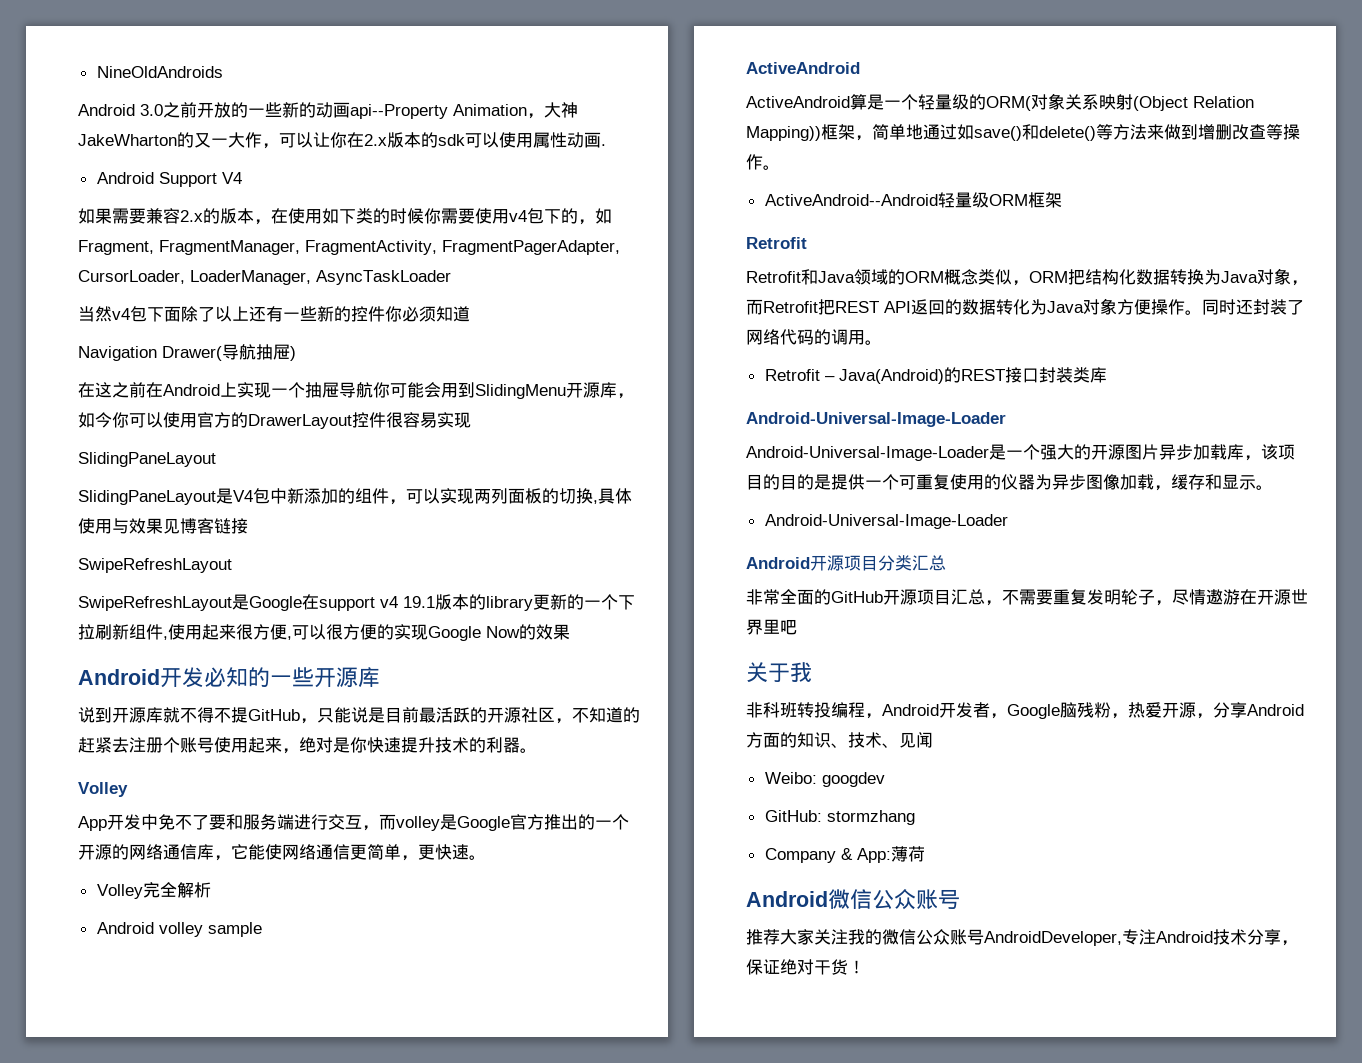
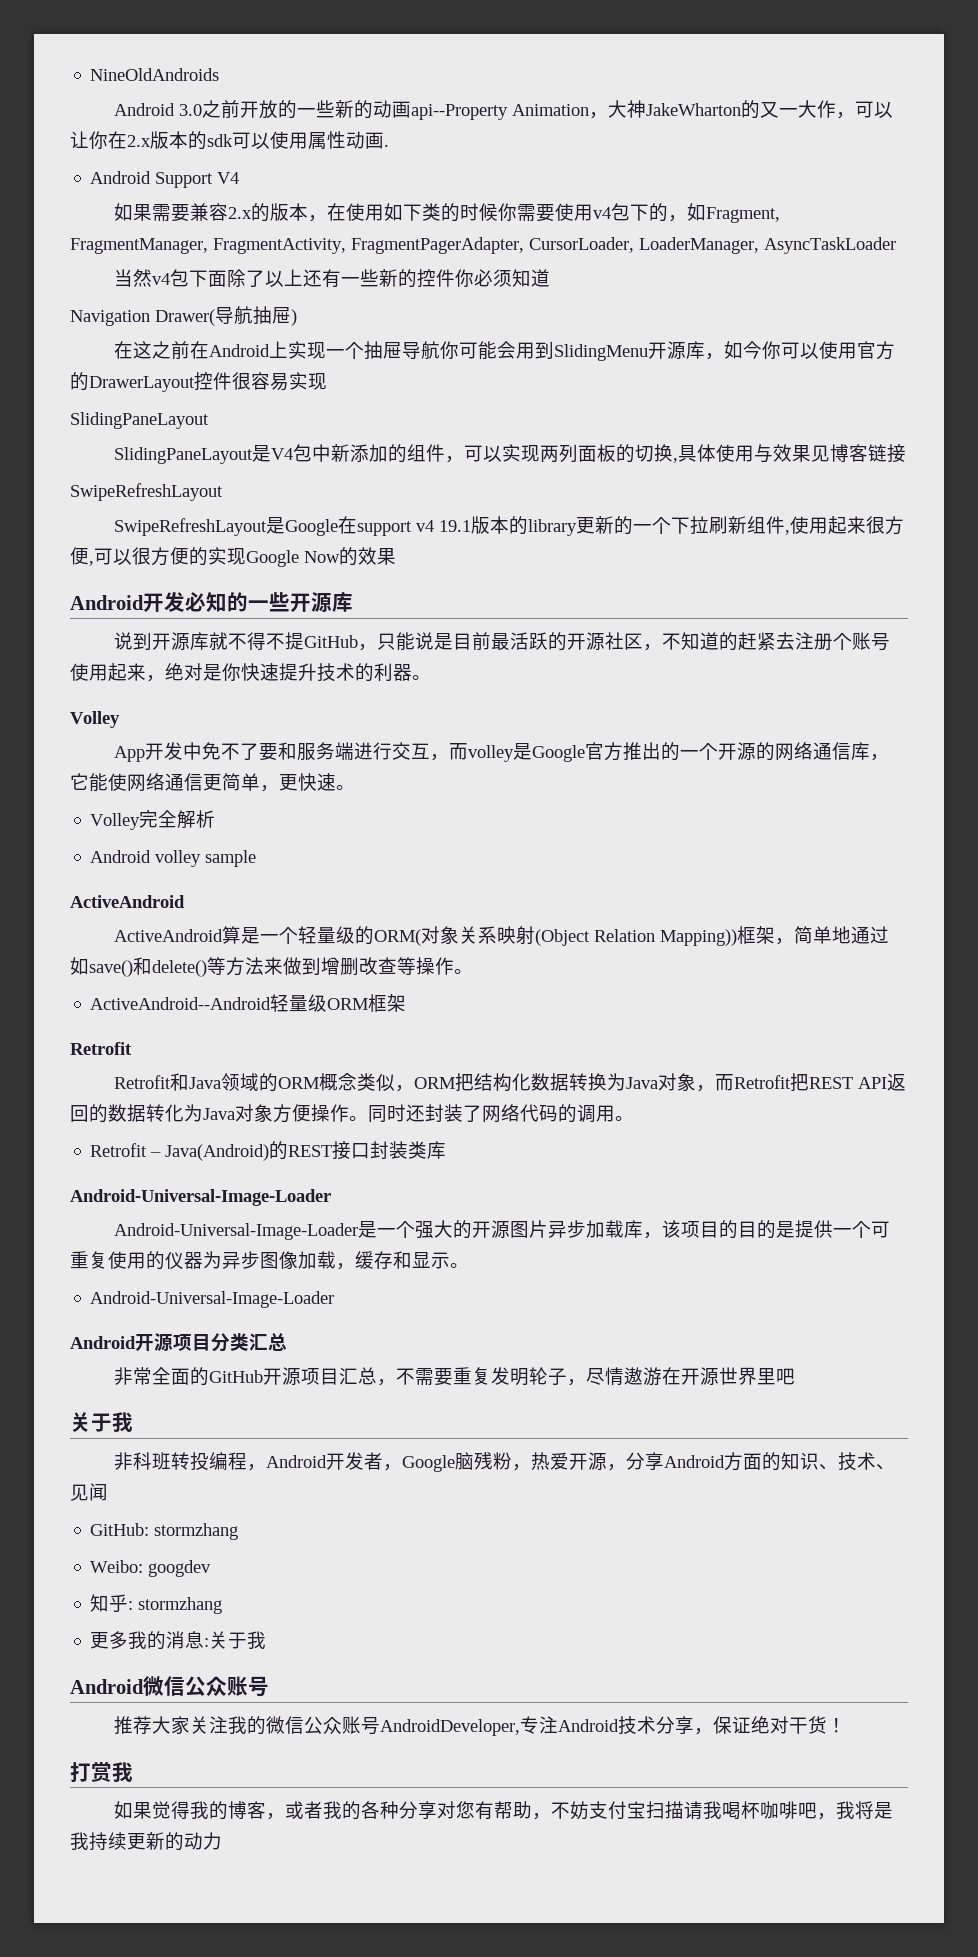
(933, 740) none -> [90,1523,239,1540] // GitHub: stormzhang
[764,810,915,825] [764,846,925,863] GitHub: stormzhang // Company & App:薄荷 -> [90,1594,223,1614] [90,1631,267,1650] 知乎: stormzhang // 更多我的消息:关于我
(865, 967) none -> [70,1761,133,1782] [114,1801,894,1820] [70,1832,222,1851] // 打赏我 // 如果觉得我的博客，或者我的各种分享对您有帮助，不妨支付宝扫描请我喝杯咖啡吧，我将是我持续更新的动力

